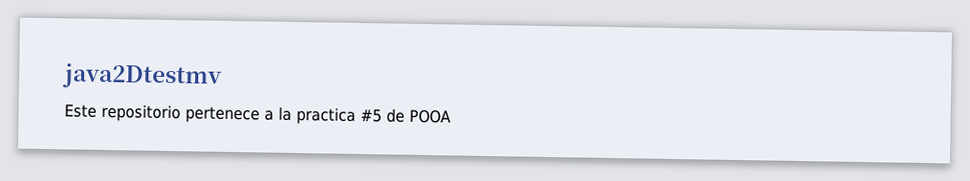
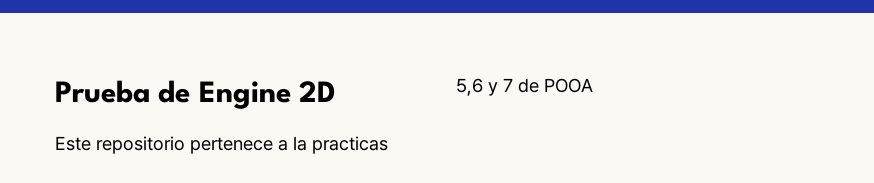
[61,63,222,90] java2Dtestmv -> [55,80,337,109] Prueba de Engine 2D
[296,107,382,125] practica #5 -> [312,136,388,154] [456,78,513,96] practicas 5,6 y 7

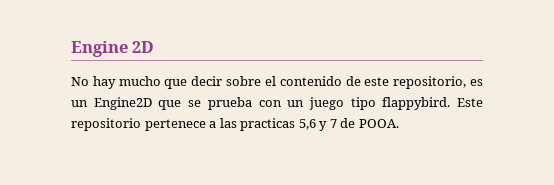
[55,80,191,103] Prueba de -> (71, 49) none
(337, 91) none -> [71,76,483,89] [71,97,451,110] No hay mucho que decir sobre el contenido de este repositorio, es un Engine2D que se prueba con un juego tipo flappybird.
[293,136,307,151] la -> [219,118,237,128] las
[544,78,593,93] POOA -> [358,119,399,128] POOA.

